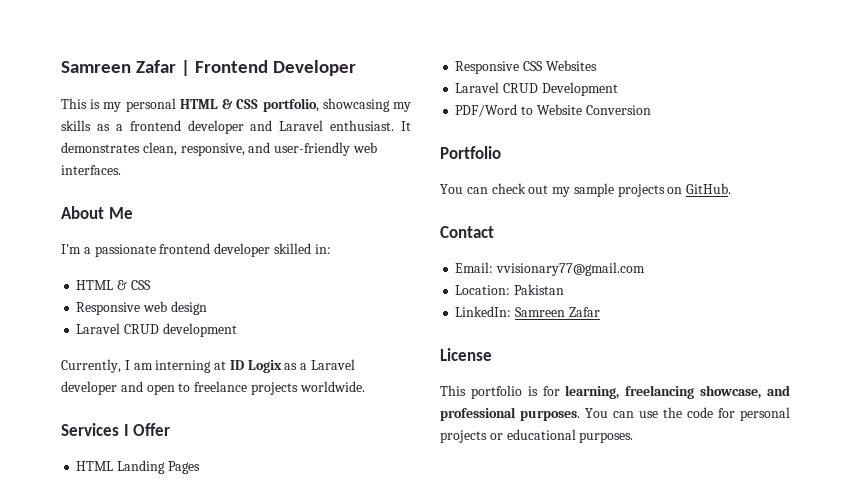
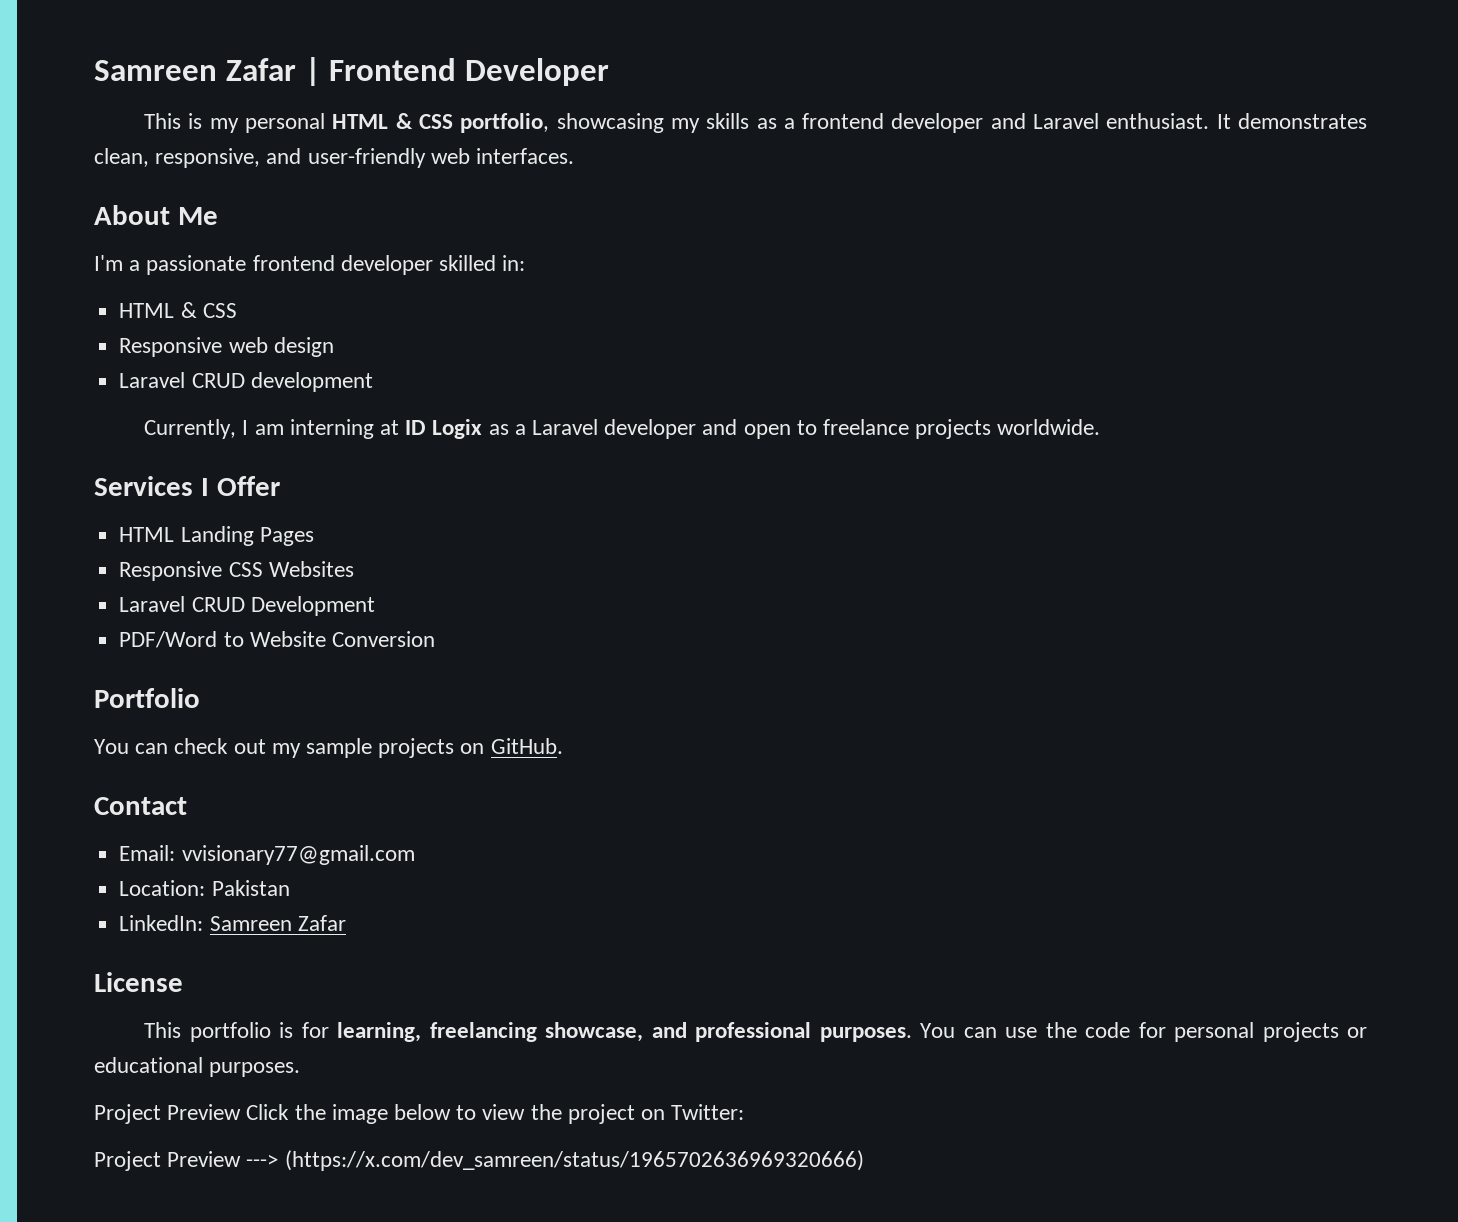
(634, 437) none -> [94,1104,745,1124] [94,1150,864,1171] // Project Preview Click the image below to view the project on Twitter: // Project Preview ---> (https://x.com/dev_samreen/status/1965702636969320666)

